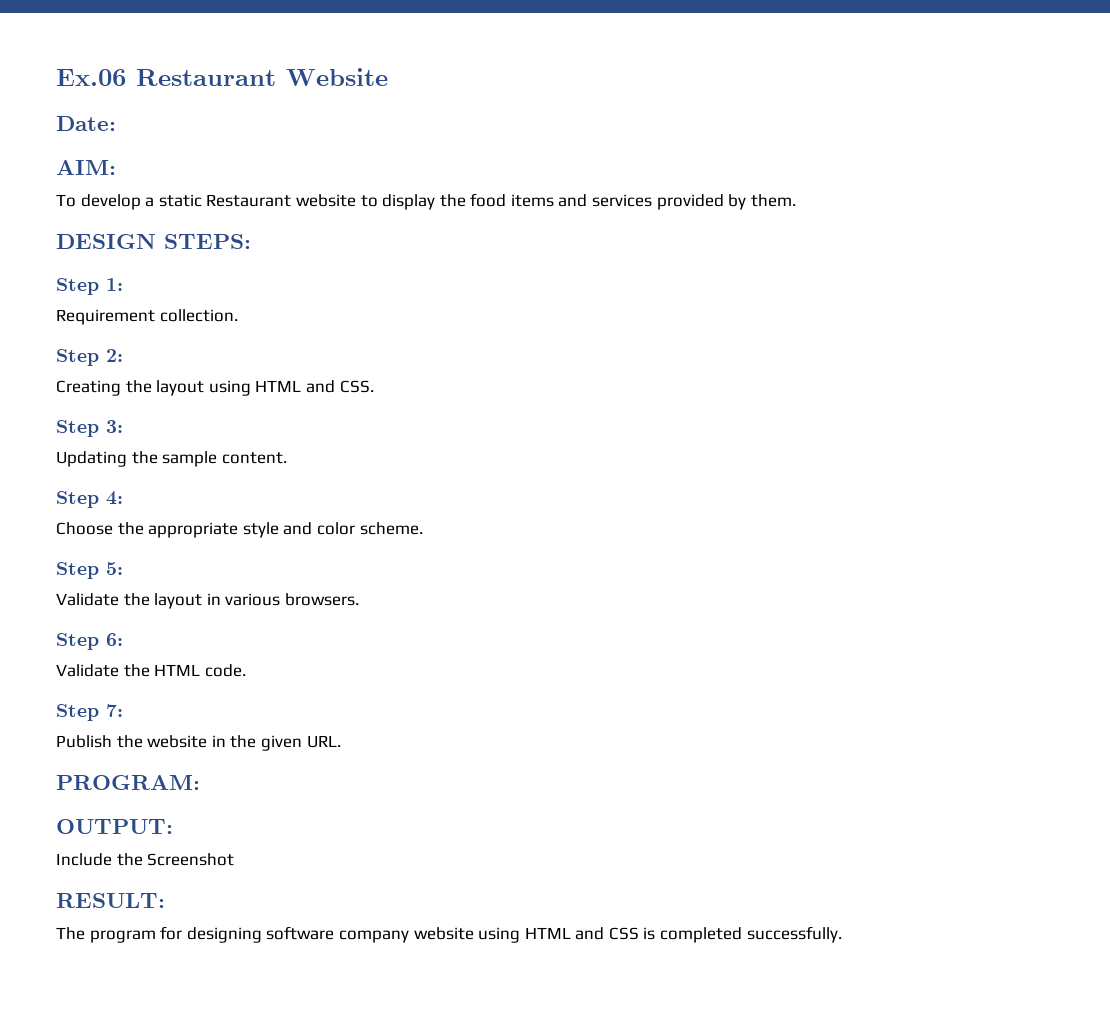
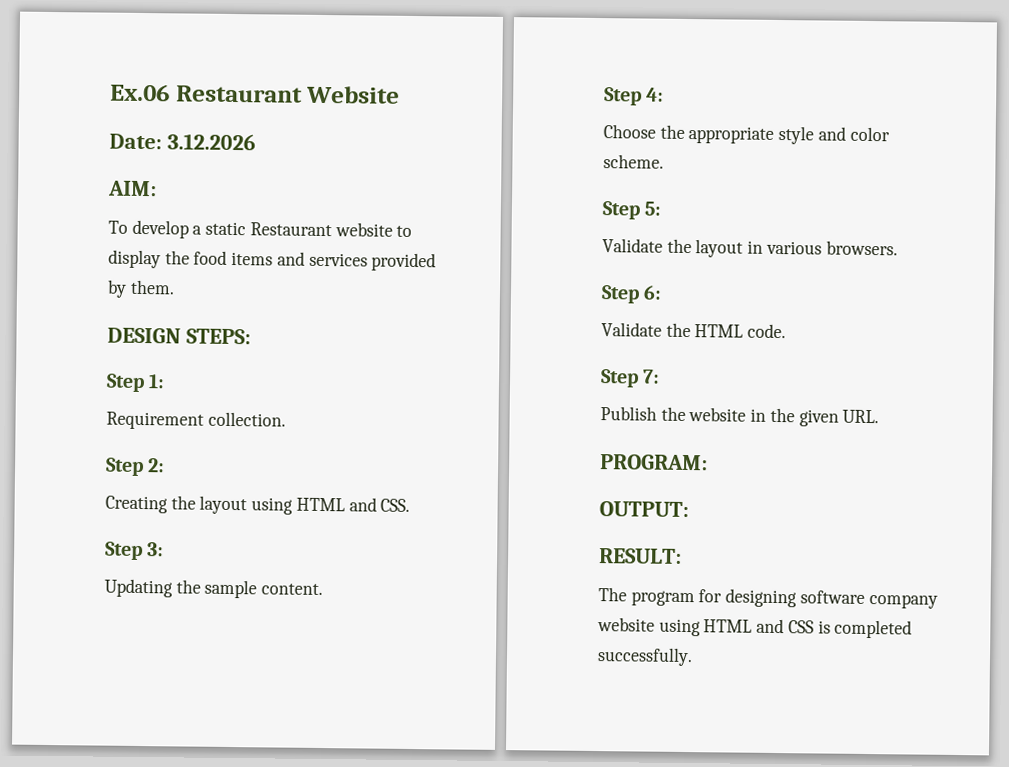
(116, 123) none -> [166,133,256,151] 3.12.2026
[56,853,235,866] // Include the Screenshot -> (689, 509) none

